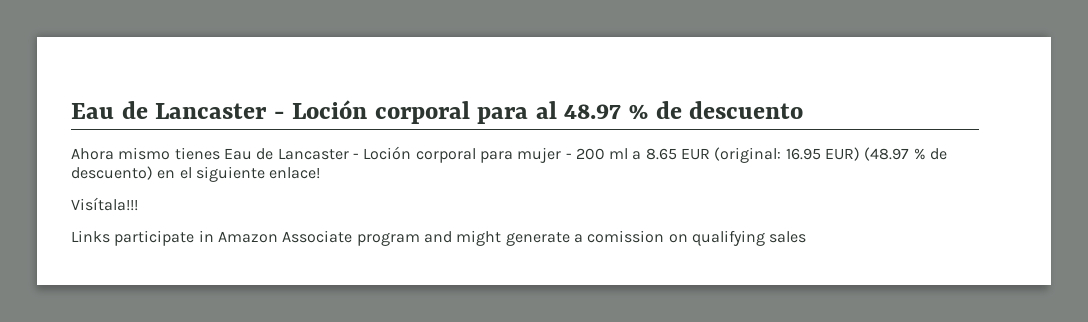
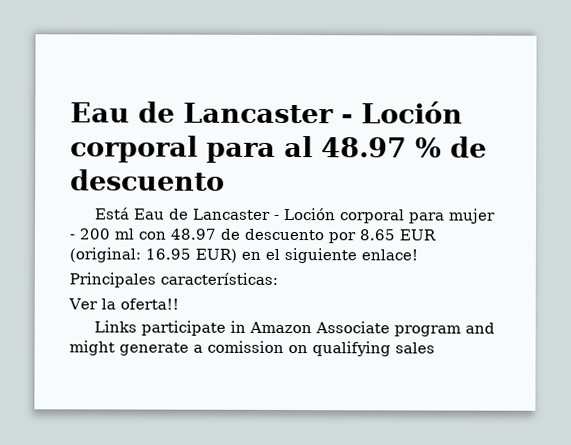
[71,147,220,160] Ahora mismo tienes -> [95,207,131,220] Está
[632,151,642,160] a -> [138,228,356,244] con 48.97 de descuento por
[864,147,948,161] [71,166,153,180] (48.97 % de descuento) -> (237, 255) none
[71,197,138,211] Visítala!!! -> [69,272,278,288] [68,298,179,310] Principales características: // Ver la oferta!!

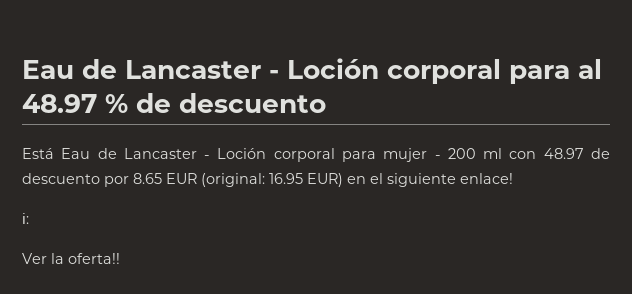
[69,272,278,288] Principales características: -> [22,213,29,224] ℹ:
[94,320,496,337] [69,340,435,357] // Links participate in Amazon Associate program and might generate a comission on qualifying sales -> (120, 258) none

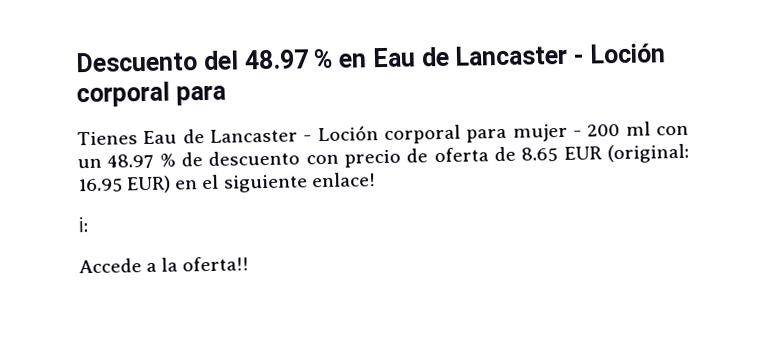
[22,58,602,84] [22,93,326,113] [22,148,54,159] Eau de Lancaster - Loción corporal para al 48.97 % de descuento // Está -> [75,43,666,73] [76,81,226,108] [77,131,138,146] Descuento del 48.97 % en Eau de Lancaster - Loción corporal para // Tienes
[543,148,610,159] [22,173,129,187] 48.97 de descuento por -> [77,146,516,169] un 48.97 % de descuento con precio de oferta de
[22,253,47,264] Ver -> [79,258,158,274] Accede a

